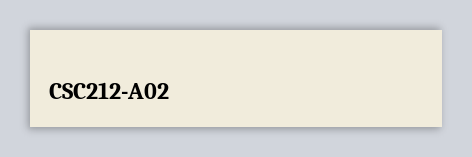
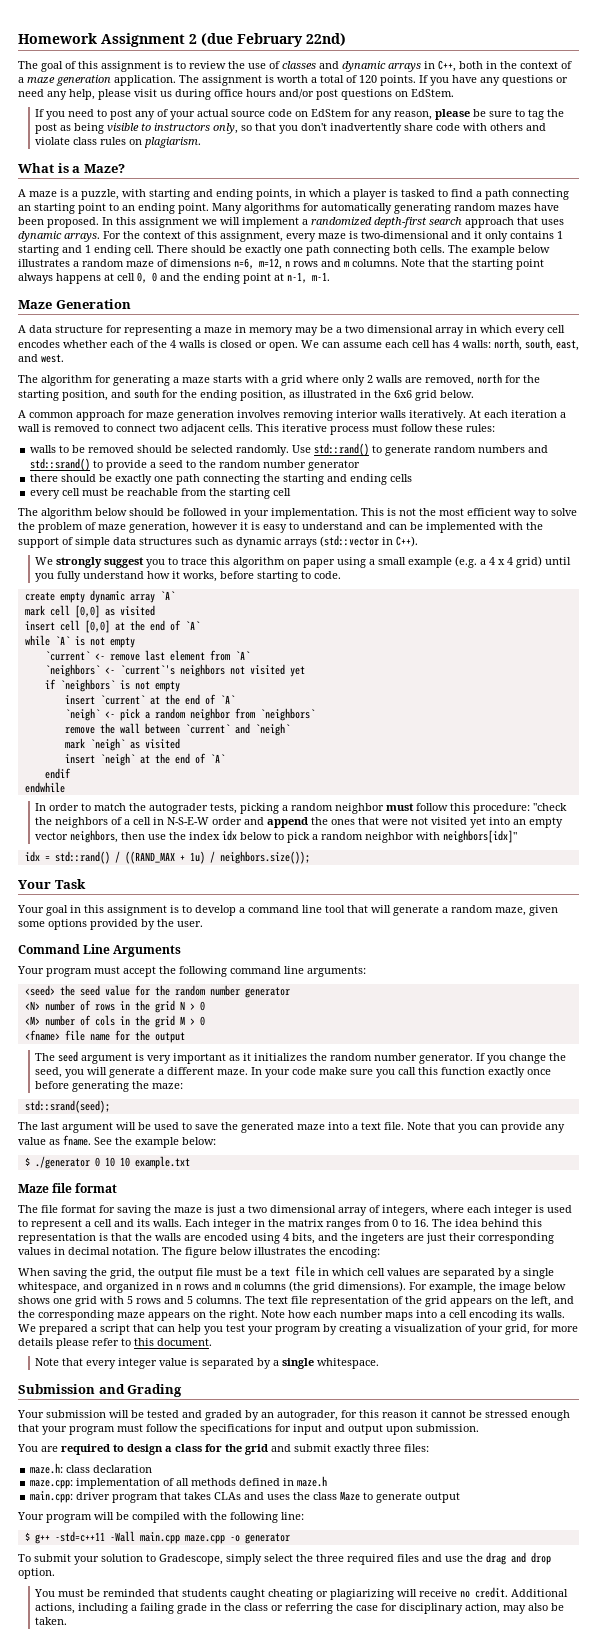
[49,82,169,99] CSC212-A02 -> [18,33,346,47] [18,60,572,72] [18,75,568,86] [18,89,454,100] [35,109,565,120] [35,123,547,134] [35,137,202,148] [18,163,125,173] [18,189,569,200] [18,203,559,214] [18,217,564,228] [18,231,563,242] [18,245,550,256] [18,258,544,270] [18,272,330,284] [18,299,131,309] [18,325,565,336] [18,338,579,351] [18,354,64,363] [18,373,540,386] [18,388,474,401] [18,410,566,421] [18,424,495,435] [30,443,549,456] [30,458,361,471] [30,474,413,485] [30,488,292,499] [18,508,577,519] [18,522,543,533] [18,535,418,548] [35,556,572,568] [35,571,342,582] [24,590,175,603] [24,605,155,618] [24,620,200,633] [24,635,135,648] [44,650,250,661] [44,664,305,677] [44,679,180,692] [64,694,235,705] [64,708,315,721] [64,723,290,736] [64,738,180,751] [64,753,225,766] [44,768,71,779] [24,782,65,793] [35,803,568,814] [35,817,564,828] [35,830,518,843] [24,851,310,864] [18,879,86,889] [17,905,558,916] [18,919,203,930] [18,944,182,957] [17,966,366,977] [24,985,290,998] [24,1000,205,1013] [24,1015,205,1028] [24,1030,185,1043] [35,1051,567,1064] [35,1067,552,1078] [35,1081,184,1092] [24,1100,110,1113] [18,1122,565,1133] [18,1135,216,1148] [24,1156,190,1169] [18,1183,118,1193] [18,1205,572,1216] [18,1219,542,1230] [18,1233,554,1244] [18,1247,380,1258] [18,1266,554,1279] [18,1281,566,1293] [18,1296,574,1307] [18,1310,565,1321] [18,1324,578,1335] [18,1338,212,1349] [35,1358,380,1369] [18,1384,183,1397] [17,1410,570,1421] [18,1424,479,1435] [17,1444,429,1455] [30,1463,153,1474] [30,1476,328,1489] [30,1491,461,1503] [17,1512,304,1523] [24,1531,290,1544] [18,1552,551,1565] [18,1568,55,1579] [34,1587,569,1600] [35,1603,565,1614] [35,1617,68,1625] Homework Assignment 2 (due February 22nd) // The goal of this assignment is to review the use of classes and dynamic arrays in C++, both in the context of a maze generation application. The assignment is worth a total of 120 points. If you have any questions or need any help, please visit us during office hours and/or post questions on EdStem. // If you need to post any of your actual source code on EdStem for any reason, please be sure to tag the post as being visible to instructors only, so that you don't inadvertently share code with others and violate class rules on plagiarism. // What is a Maze? // A maze is a puzzle, with starting and ending points, in which a player is tasked to find a path connecting an starting point to an ending point. Many algorithms for automatically generating random mazes have been proposed. In this assignment we will implement a randomized depth-first search approach that uses dynamic arrays. For the context of this assignment, every maze is two-dimensional and it only contains 1 starting and 1 ending cell. There should be exactly one path connecting both cells. The example below illustrates a random maze of dimensions n=6, m=12, n rows and m columns. Note that the starting point always happens at cell 0, 0 and the ending point at n-1, m-1. // Maze Generation // A data structure for representing a maze in memory may be a two dimensional array in which every cell encodes whether each of the 4 walls is closed or open. We can assume each cell has 4 walls: north, south, east, and west. // The algorithm for generating a maze starts with a grid where only 2 walls are removed, north for the starting position, and south for the ending position, as illustrated in the 6x6 grid below. // A common approach for maze generation involves removing interior walls iteratively. At each iteration a wall is removed to connect two adjacent cells. This iterative process must follow these rules: // walls to be removed should be selected randomly. Use std::rand() to generate random numbers and std::srand() to provide a seed to the random number generator // there should be exactly one path connecting the starting and ending cells // every cell must be reachable from the starting cell // The algorithm below should be followed in your implementation. This is not the most efficient way to solve the problem of maze generation, however it is easy to understand and can be implemented with the support of simple data structures such as dynamic arrays (std::vector in C++). // We strongly suggest you to trace this algorithm on paper using a small example (e.g. a 4 x 4 grid) until you fully understand how it works, before starting to code. // create empty dynamic array `A` // mark cell [0,0] as visited // insert cell [0,0] at the end of `A` // while `A` is not empty // `current` <- remove last element from `A` // `neighbors` <- `current`'s neighbors not visited yet // if `neighbors` is not empty // insert `current` at the end of `A` // `neigh` <- pick a random neighbor from `neighbors` // remove the wall between `current` and `neigh` // mark `neigh` as visited // insert `neigh` at the end of `A` // endif // endwhile // In order to match the autograder tests, picking a random neighbor must follow this procedure: "check the neighbors of a cell in N-S-E-W order and append the ones that were not visited yet into an empty vector neighbors, then use the index idx below to pick a random neighbor with neighbors[idx]" // idx = std::rand() / ((RAND_MAX + 1u) / neighbors.size()); // Your Task // Your goal in this assignment is to develop a command line tool that will generate a random maze, given some options provided by the user. // Command Line Arguments // Your program must accept the following command line arguments: // <seed> the seed value for the random number generator // <N> number of rows in the grid N > 0 // <M> number of cols in the grid M > 0 // <fname> file name for the output // The seed argument is very important as it initializes the random number generator. If you change the seed, you will generate a different maze. In your code make sure you call this function exactly once before generating the maze: // std::srand(seed); // The last argument will be used to save the generated maze into a text file. Note that you can provide any value as fname. See the example below: // $ ./generator 0 10 10 example.txt // Maze file format // The file format for saving the maze is just a two dimensional array of integers, where each integer is used to represent a cell and its walls. Each integer in the matrix ranges from 0 to 16. The idea behind this representation is that the walls are encoded using 4 bits, and the ingeters are just their corresponding values in decimal notation. The figure below illustrates the encoding: // When saving the grid, the output file must be a text file in which cell values are separated by a single whitespace, and organized in n rows and m columns (the grid dimensions). For example, the image below shows one grid with 5 rows and 5 columns. The text file representation of the grid appears on the left, and the corresponding maze appears on the right. Note how each number maps into a cell encoding its walls. We prepared a script that can help you test your program by creating a visualization of your grid, for more details please refer to this document. // Note that every integer value is separated by a single whitespace. // Submission and Grading // Your submission will be tested and graded by an autograder, for this reason it cannot be stressed enough that your program must follow the specifications for input and output upon submission. // You are required to design a class for the grid and submit exactly three files: // maze.h: class declaration // maze.cpp: implementation of all methods defined in maze.h // main.cpp: driver program that takes CLAs and uses the class Maze to generate output // Your program will be compiled with the following line: // $ g++ -std=c++11 -Wall main.cpp maze.cpp -o generator // To submit your solution to Gradescope, simply select the three required files and use the drag and drop option. // You must be reminded that students caught cheating or plagiarizing will receive no credit. Additional actions, including a failing grade in the class or referring the case for disciplinary action, may also be taken.

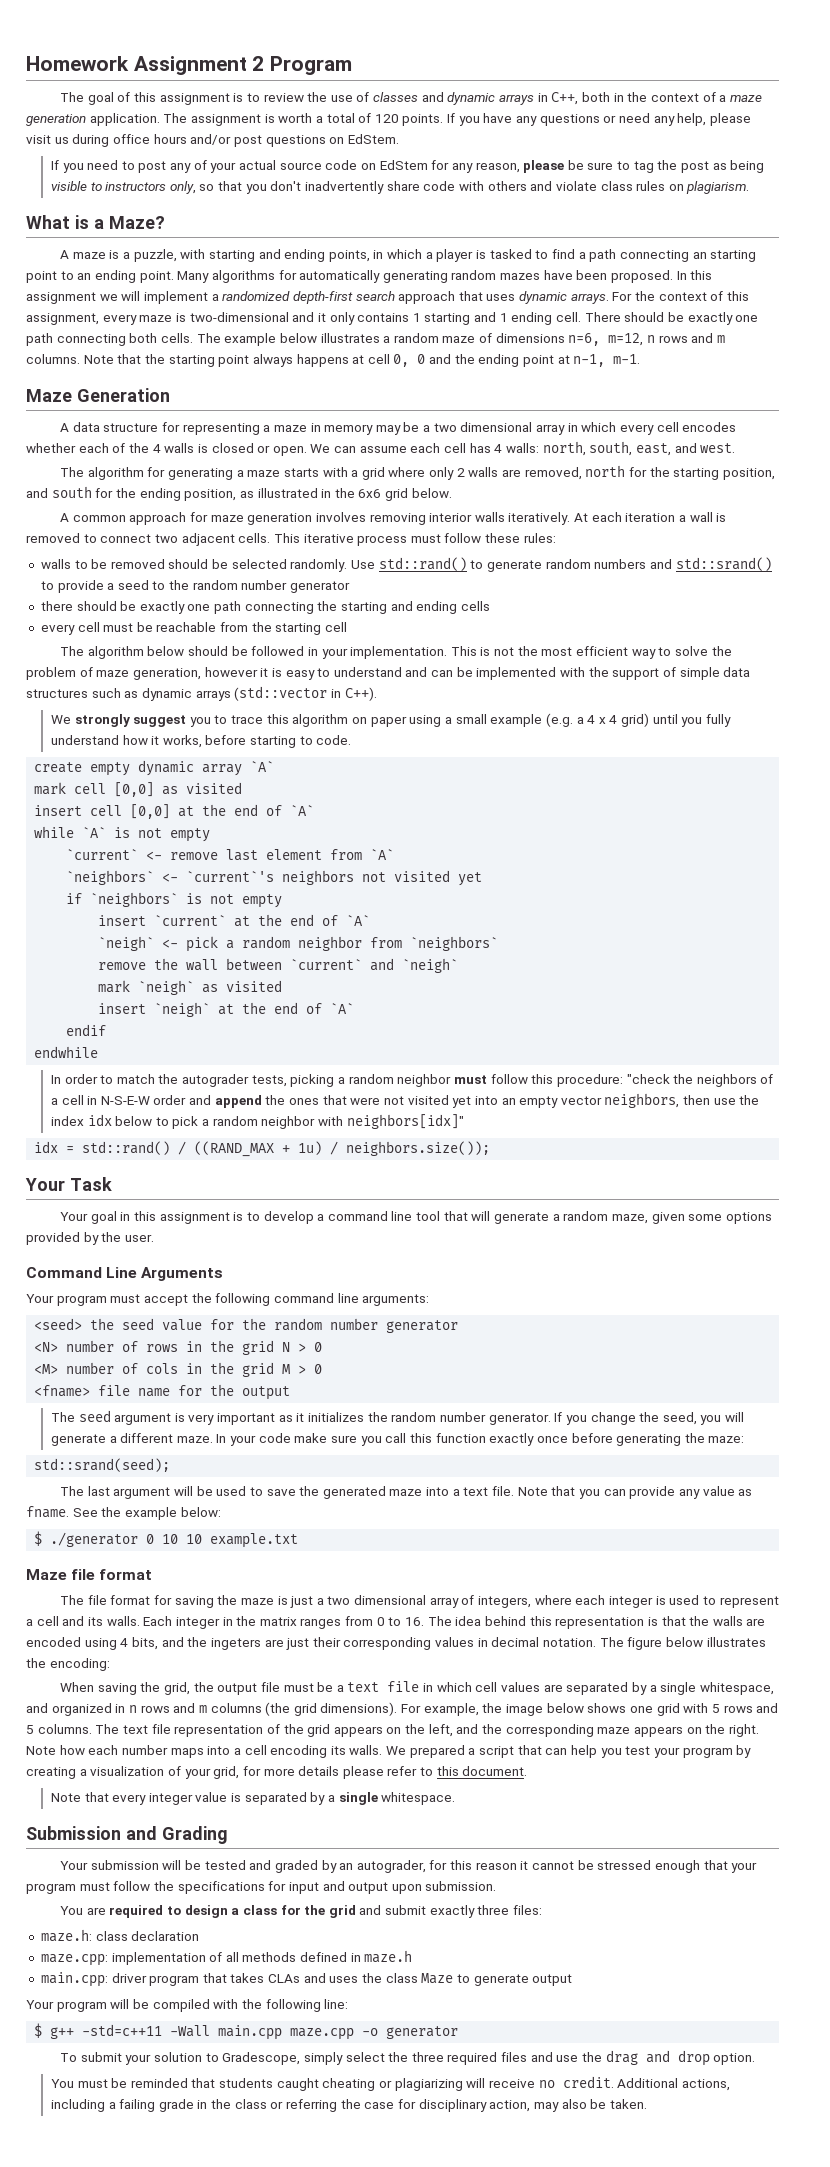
[201,33,346,47] (due February 22nd) -> [270,56,353,75] Program

